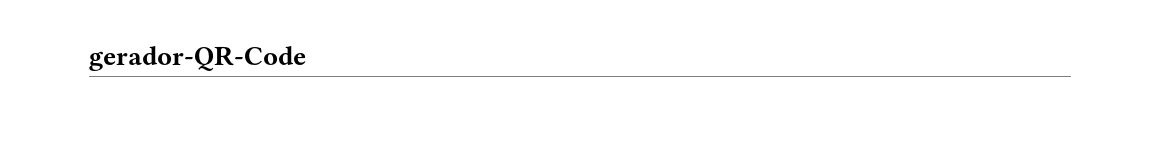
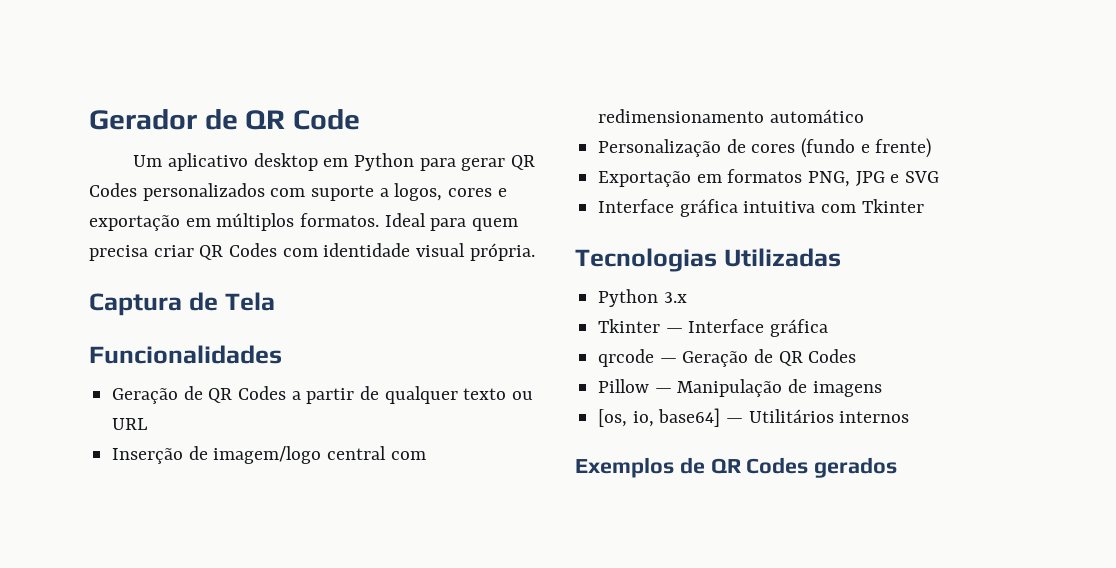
[89,46,306,71] gerador-QR-Code -> [89,109,361,130] [133,153,535,171] [89,183,507,201] [89,213,519,231] [89,243,535,261] [89,292,275,316] [89,345,282,364] [112,386,534,404] [112,418,148,430] [112,446,426,464] [598,109,864,123] [598,138,932,158] [598,169,940,187] [598,199,924,217] [575,248,841,272] [598,289,687,307] [598,319,829,337] [598,349,857,367] [598,379,882,397] [598,408,910,427] [575,457,898,478] Gerador de QR Code // Um aplicativo desktop em Python para gerar QR Codes personalizados com suporte a logos, cores e exportação em múltiplos formatos. Ideal para quem precisa criar QR Codes com identidade visual própria. // Captura de Tela // Funcionalidades // Geração de QR Codes a partir de qualquer texto ou URL // Inserção de imagem/logo central com redimensionamento automático // Personalização de cores (fundo e frente) // Exportação em formatos PNG, JPG e SVG // Interface gráfica intuitiva com Tkinter // Tecnologias Utilizadas // Python 3.x // Tkinter — Interface gráfica // qrcode — Geração de QR Codes // Pillow — Manipulação de imagens // [os, io, base64] — Utilitários internos // Exemplos de QR Codes gerados

